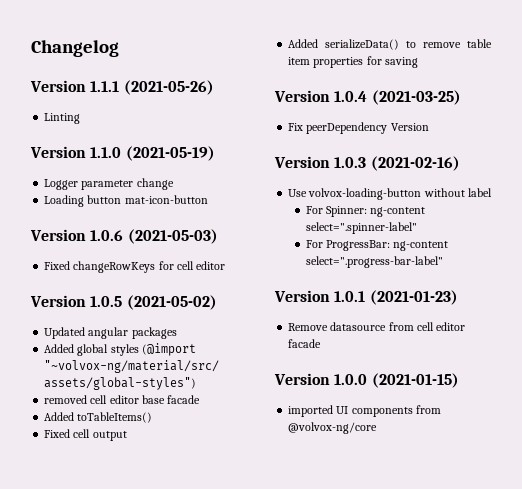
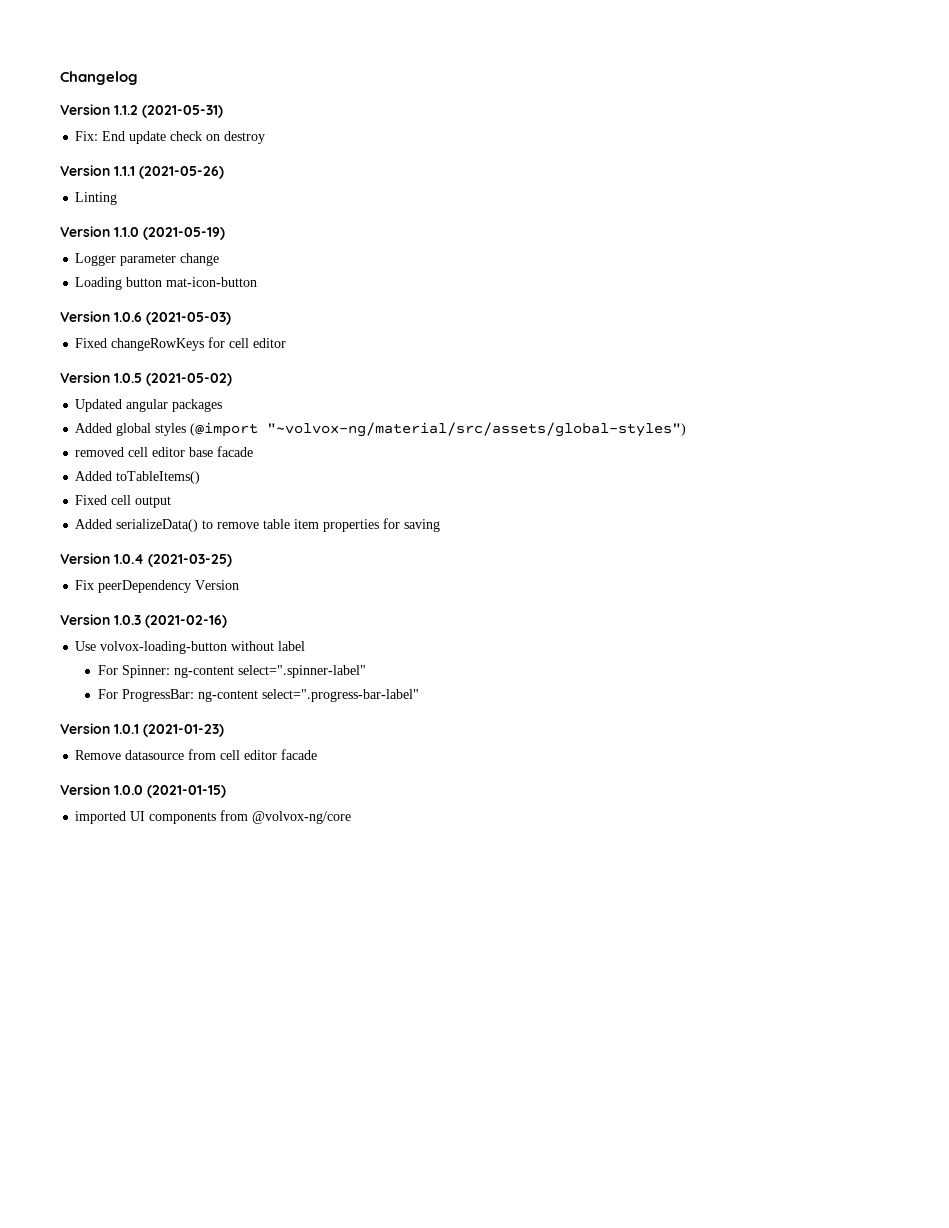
(119, 48) none -> [60,104,223,118] [75,131,266,144] // Version 1.1.2 (2021-05-31) // Fix: End update check on destroy

